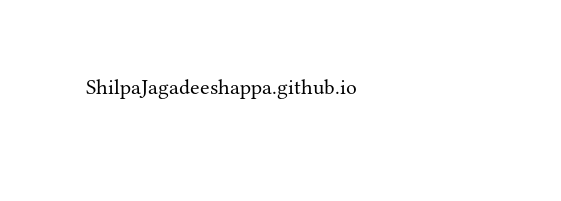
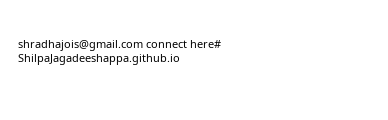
(86, 89) none -> [18,40,221,51] shradhajois@gmail.com connect here#

